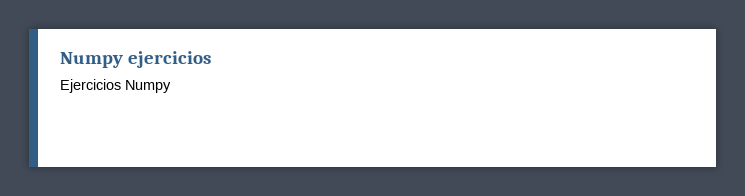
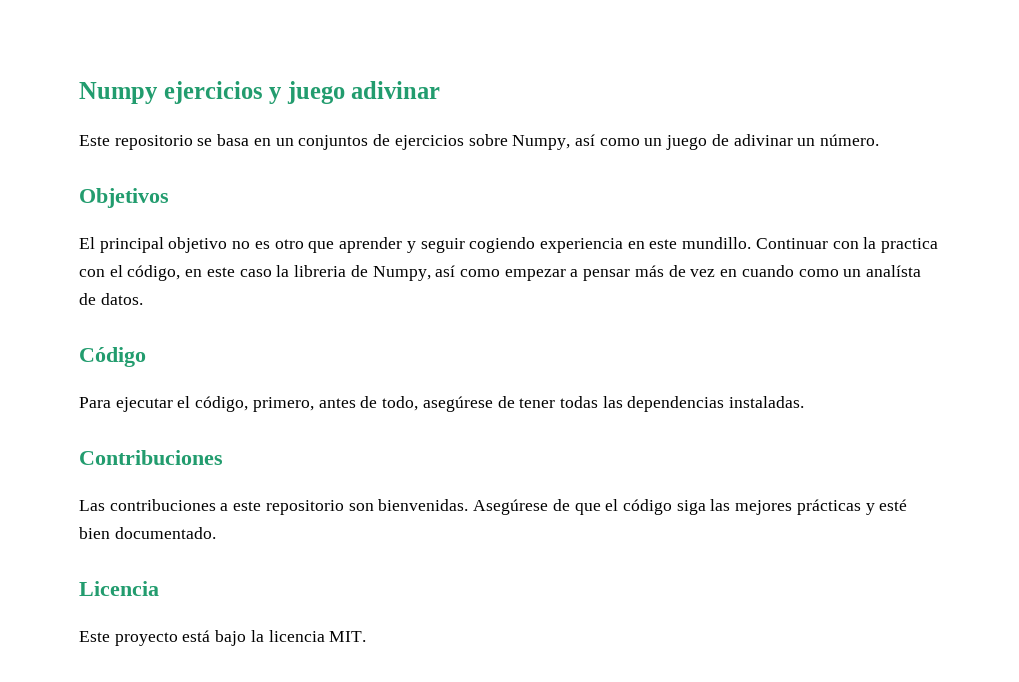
[60,79,171,93] // Ejercicios Numpy -> [269,81,441,104] [79,134,880,150] [79,188,169,208] [79,237,939,253] [79,265,921,281] [79,293,143,305] [79,347,146,367] [79,396,805,412] [79,450,223,465] [79,499,908,515] [79,527,216,539] [79,581,159,596] [79,630,367,646] y juego adivinar // Este repositorio se basa en un conjuntos de ejercicios sobre Numpy, así como un juego de adivinar un número. // Objetivos // El principal objetivo no es otro que aprender y seguir cogiendo experiencia en este mundillo. Continuar con la practica con el código, en este caso la libreria de Numpy, así como empezar a pensar más de vez en cuando como un analísta de datos. // Código // Para ejecutar el código, primero, antes de todo, asegúrese de tener todas las dependencias instaladas. // Contribuciones // Las contribuciones a este repositorio son bienvenidas. Asegúrese de que el código siga las mejores prácticas y esté bien documentado. // Licencia // Este proyecto está bajo la licencia MIT.

